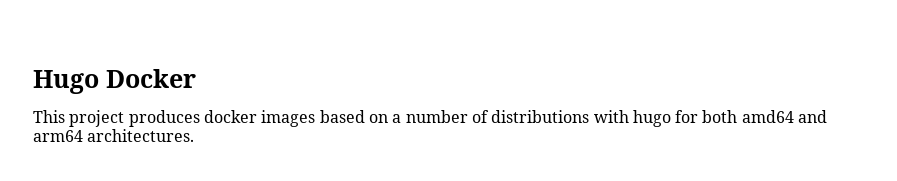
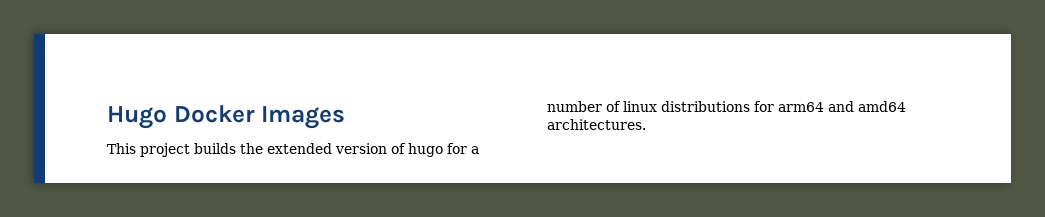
(196, 78) none -> [261,106,346,129] Images
[128,110,828,127] [33,130,83,142] produces docker images based on a number of distributions with hugo for both amd64 and arm64 -> [194,143,479,157] [547,101,906,112] builds the extended version of hugo for a number of linux distributions for arm64 and amd64

